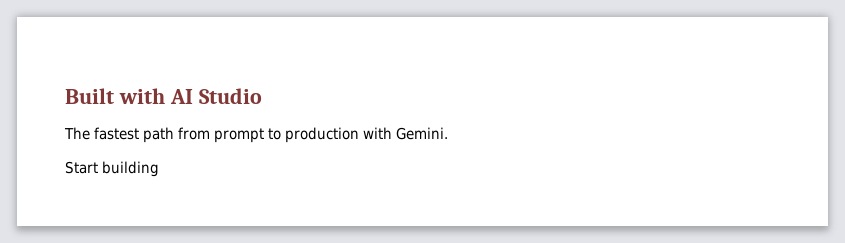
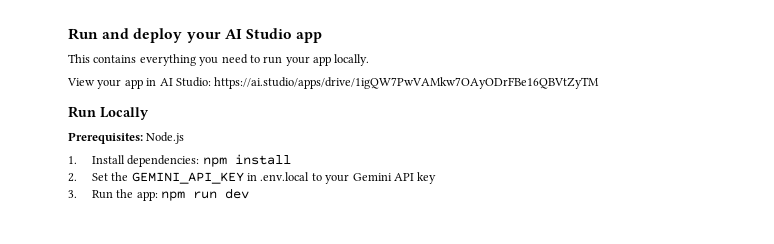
[65,88,262,104] [64,127,448,143] [65,161,159,177] Built with AI Studio // The fastest path from prompt to production with Gemini. // Start building -> [68,28,323,43] [68,54,370,66] [67,77,600,89] [68,106,149,120] [68,132,185,144] [68,154,291,167] [68,172,437,184] [68,188,250,201] Run and deploy your AI Studio app // This contains everything you need to run your app locally. // View your app in AI Studio: https://ai.studio/apps/drive/1igQW7PwVAMkw7OAyODrFBe16QBVtZyTM // Run Locally // Prerequisites: Node.js // 1. Install dependencies: npm install // 2. Set the GEMINI_API_KEY in .env.local to your Gemini API key // 3. Run the app: npm run dev

